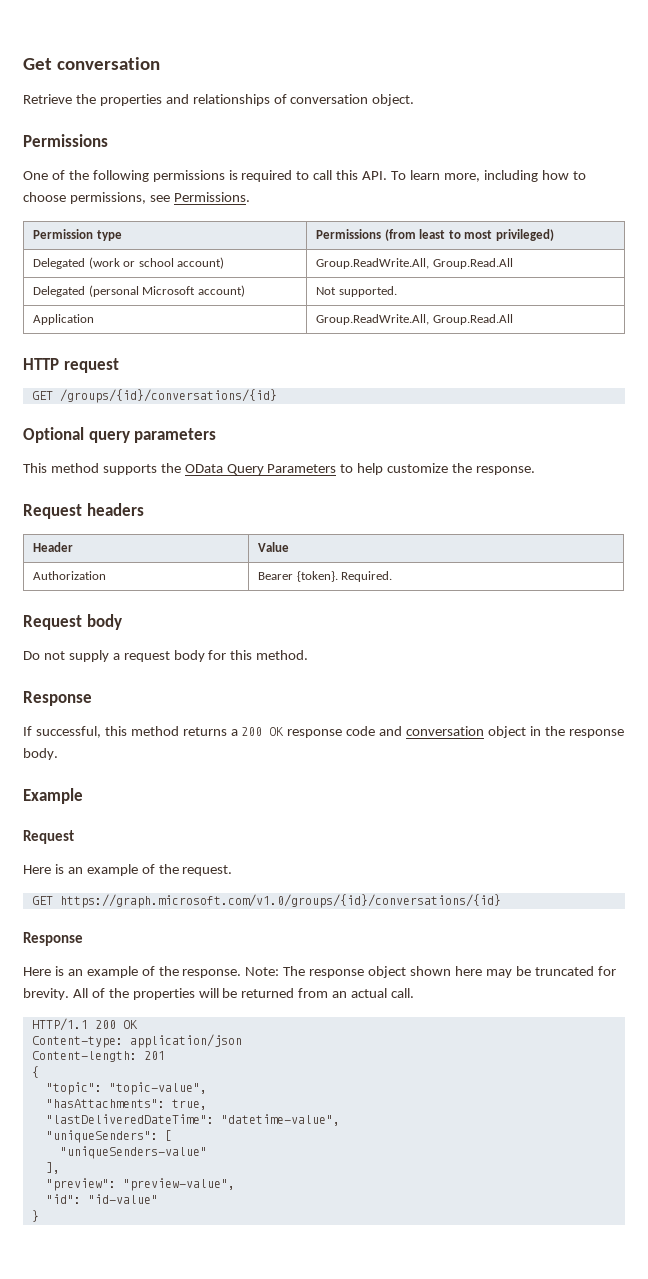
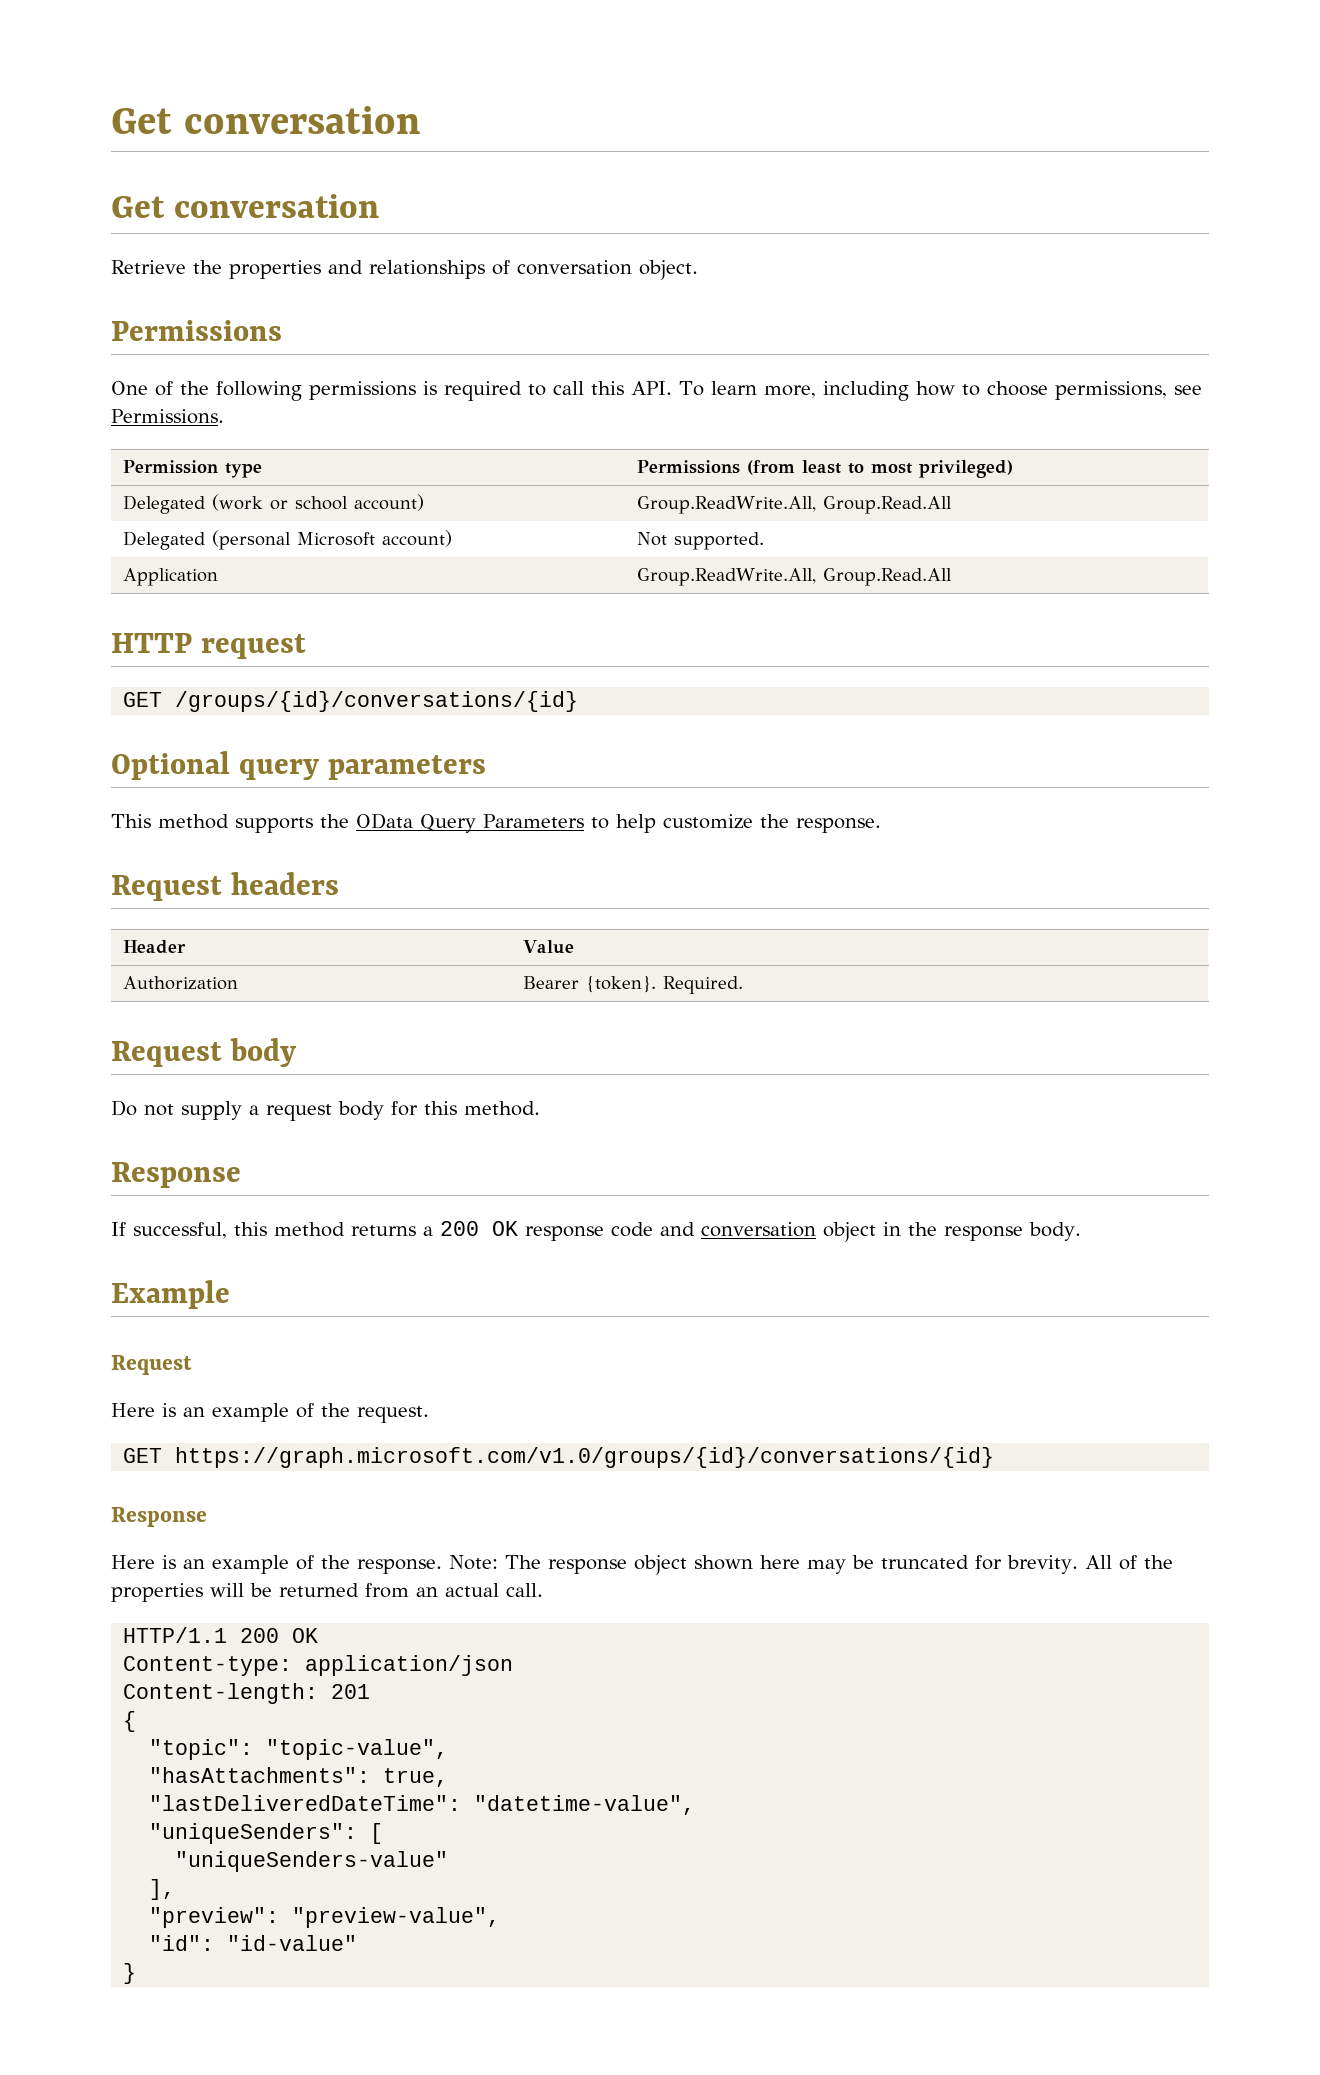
[23,57,160,70] Get conversation -> [111,106,421,134] [111,194,380,218] Get conversation // Get conversation

